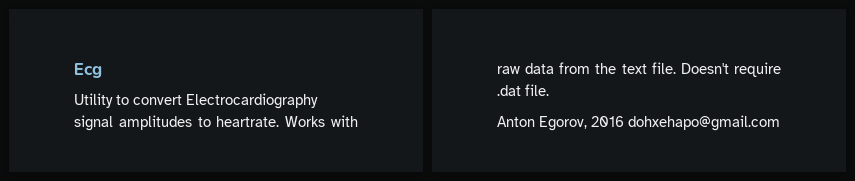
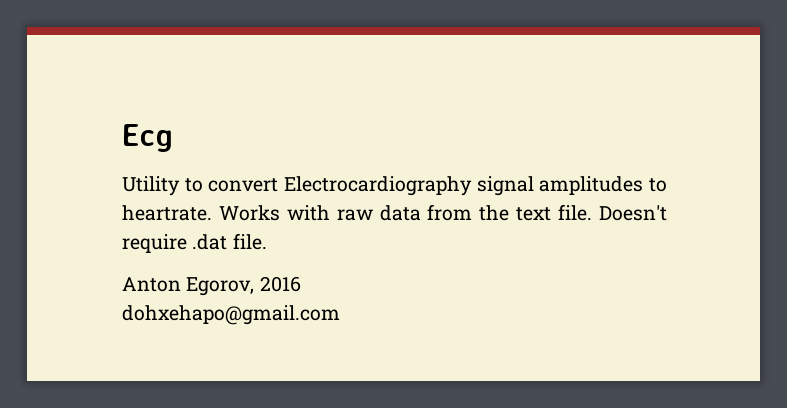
(624, 121) none -> (301, 284) //

